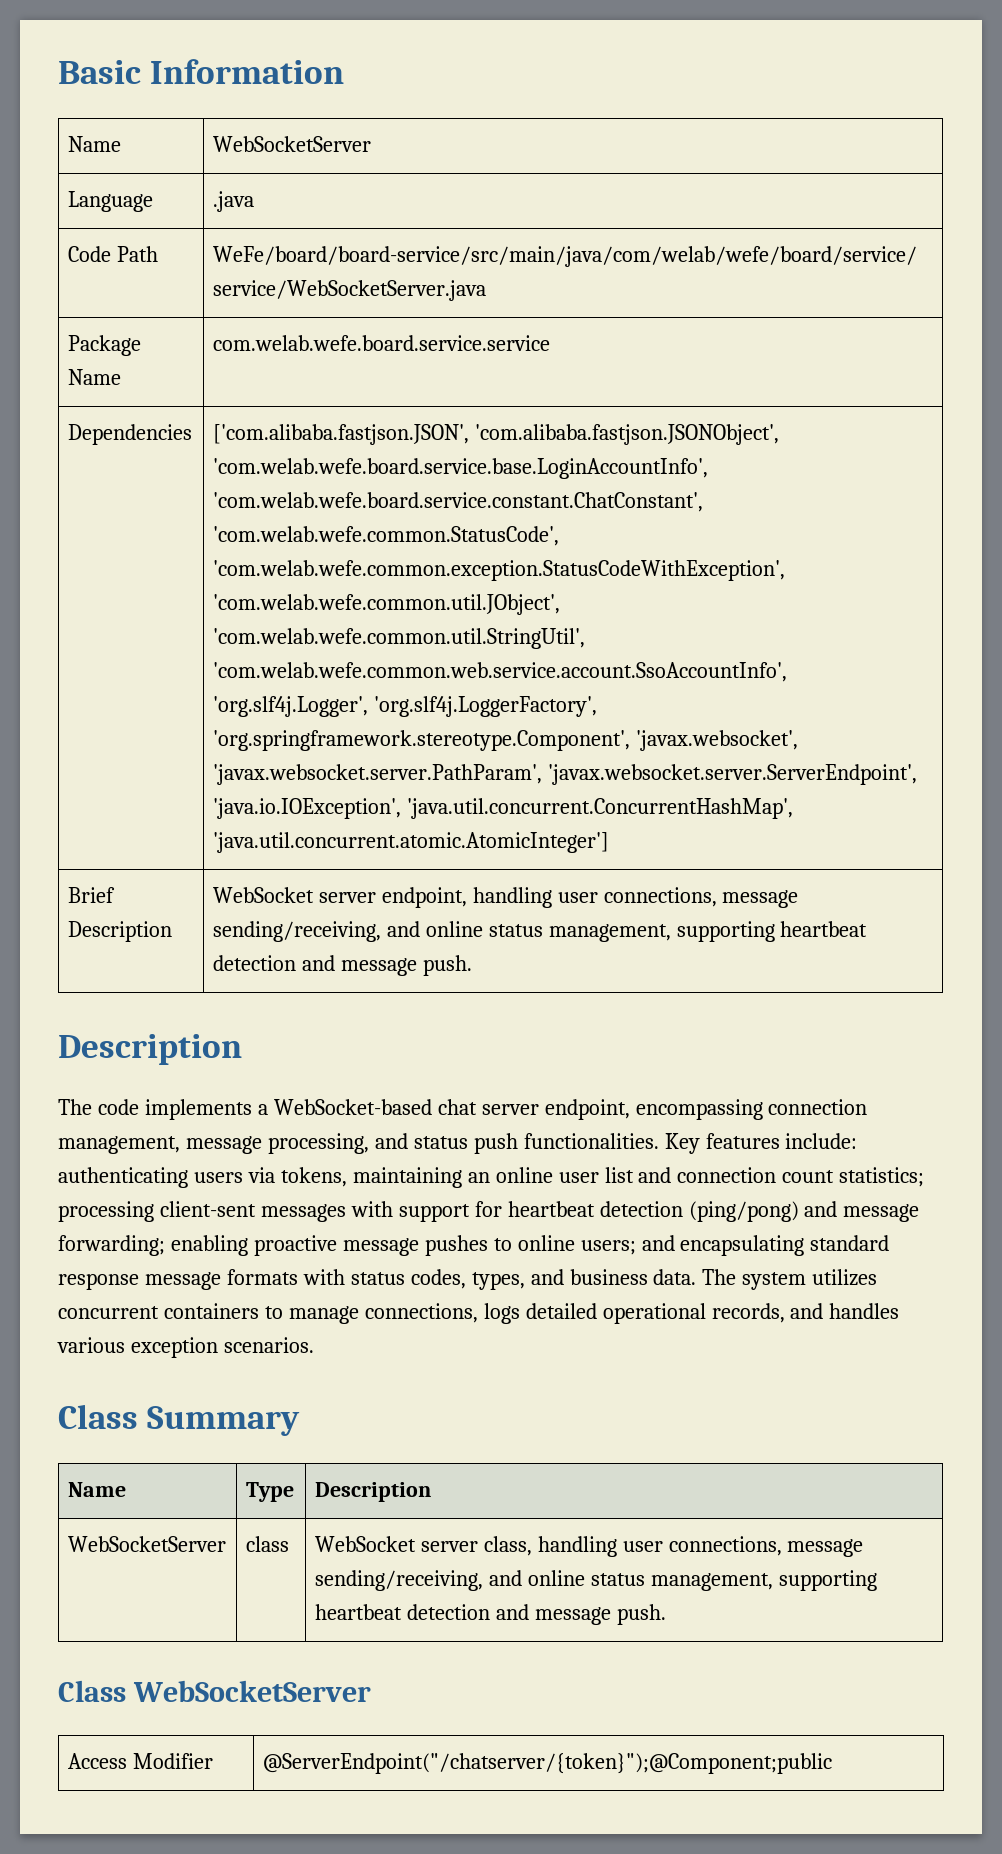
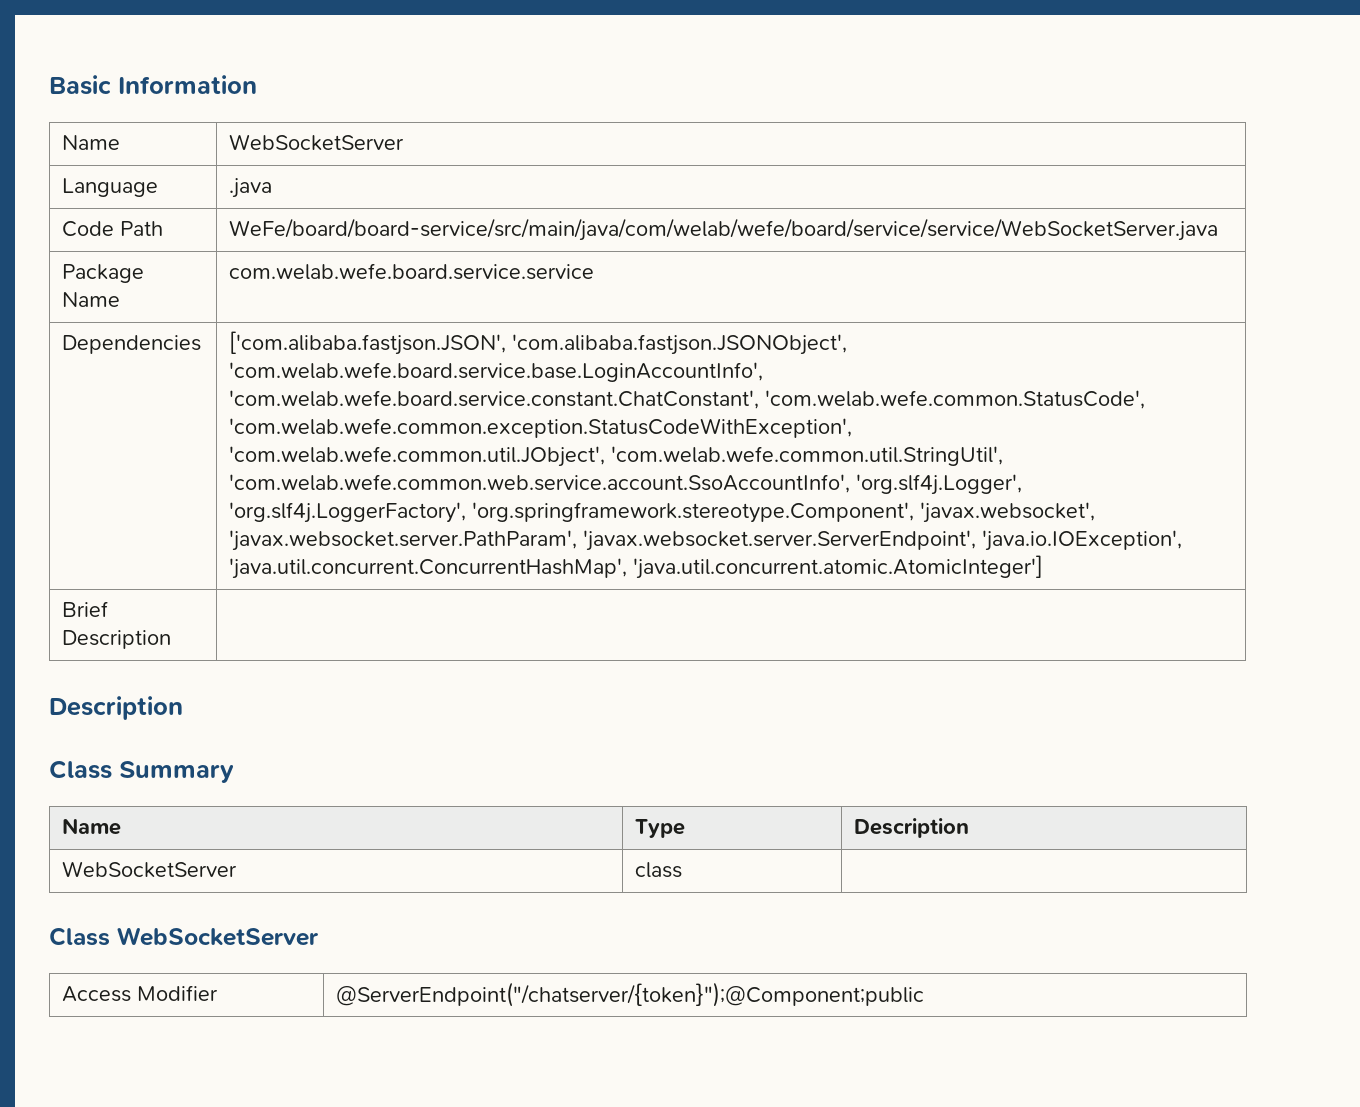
[212,887,799,908] [212,921,868,942] [212,955,472,976] [58,1034,242,1065] [58,1099,868,1120] [58,1133,858,1154] [58,1167,925,1188] [58,1201,920,1222] [58,1235,890,1256] [58,1269,878,1290] [58,1303,900,1324] [57,1337,314,1358] WebSocket server endpoint, handling user connections, message sending/receiving, and online status management, supporting heartbeat detection and message push. // Description // The code implements a WebSocket-based chat server endpoint, encompassing connection management, message processing, and status push functionalities. Key features include: authenticating users via tokens, maintaining an online user list and connection count statistics; processing client-sent messages with support for heartbeat detection (ping/pong) and message forwarding; enabling proactive message pushes to online users; and encapsulating standard response message formats with status codes, types, and business data. The system utilizes concurrent containers to manage connections, logs detailed operational records, and handles various exception scenarios. -> [49,696,183,720] // Description
[314,1536,864,1557] [314,1570,877,1591] [314,1604,666,1625] WebSocket server class, handling user connections, message sending/receiving, and online status management, supporting heartbeat detection and message push. -> (682, 870) none

